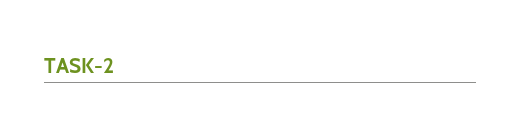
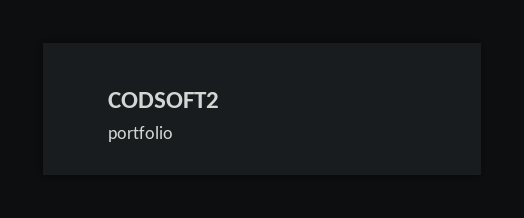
[44,58,114,73] TASK-2 -> [108,92,219,108] [108,126,173,142] CODSOFT2 // portfolio

